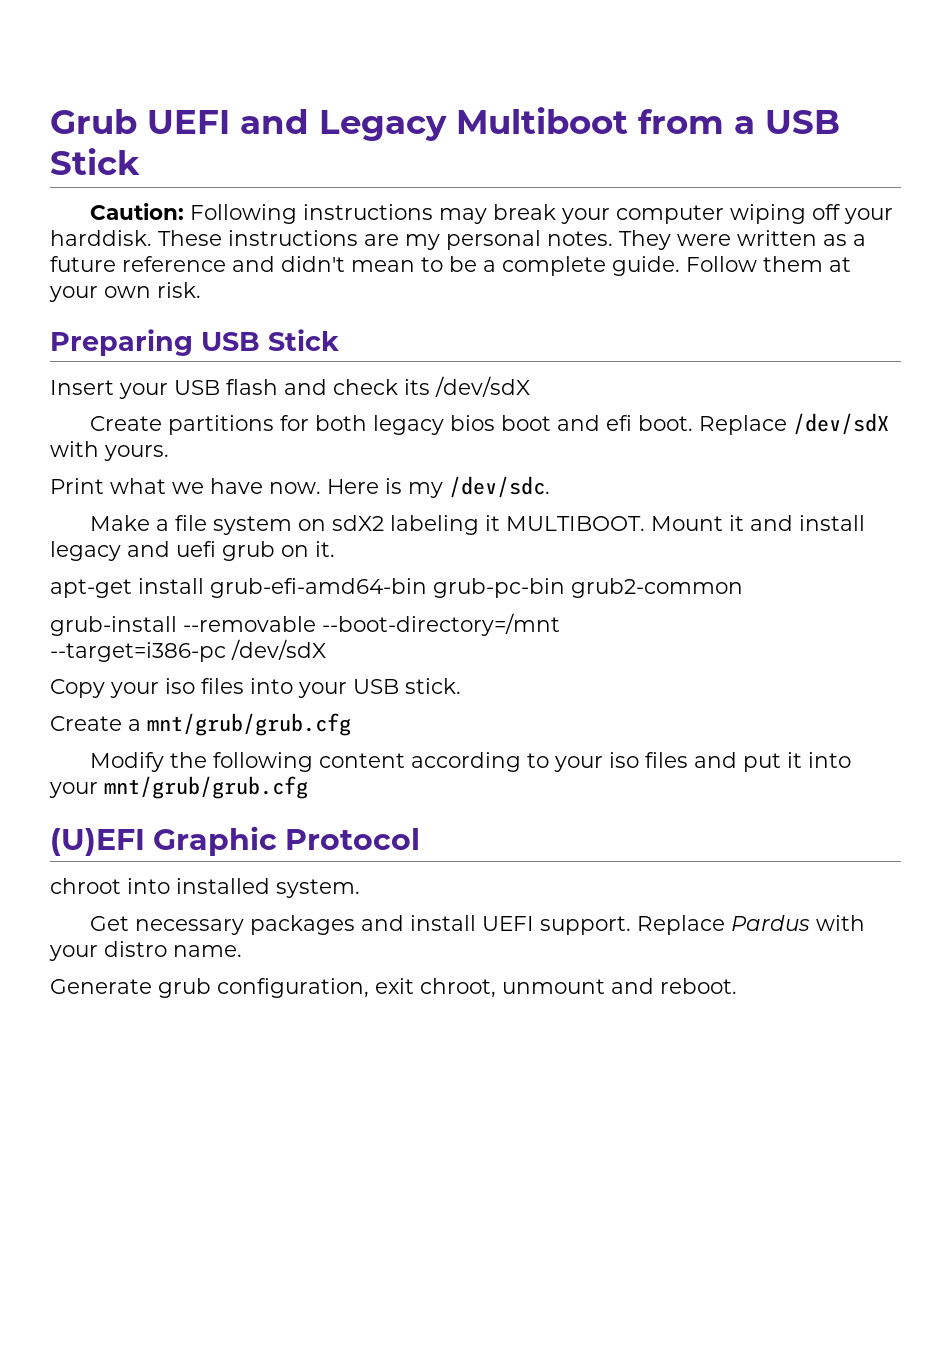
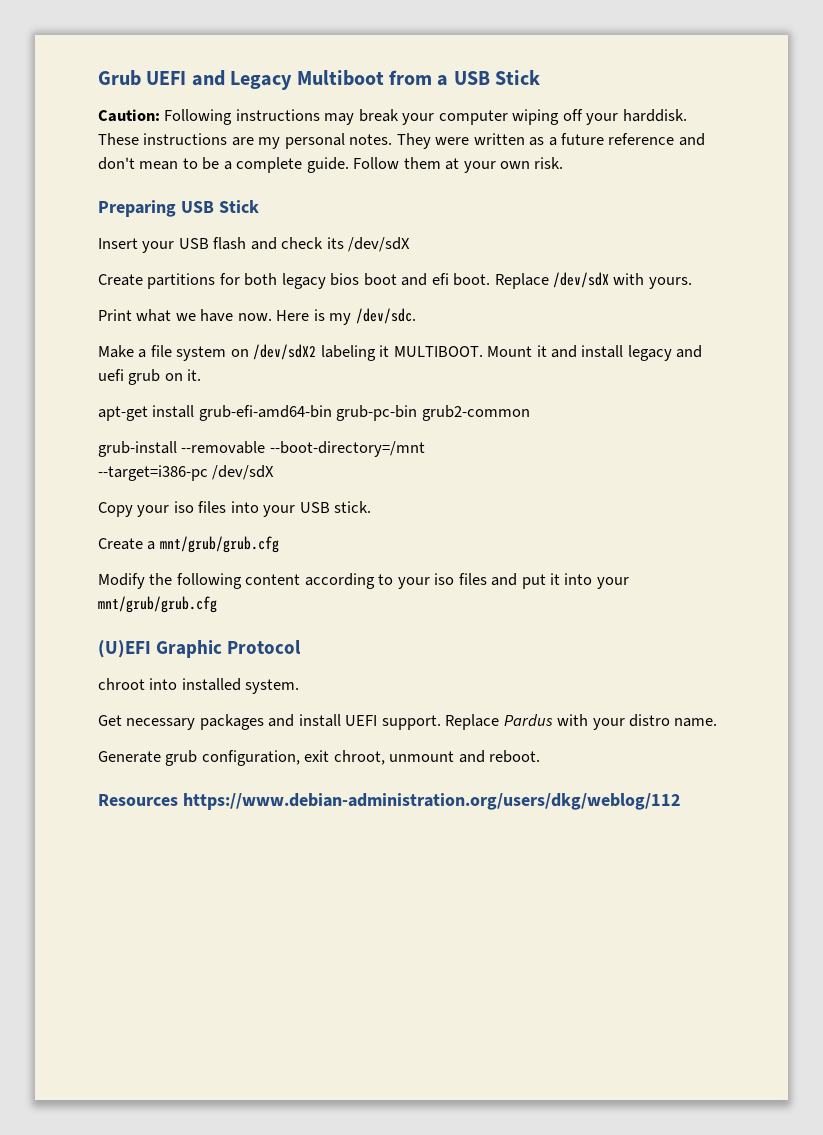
[281,256,345,272] didn't -> [98,157,135,170] don't
[332,515,385,531] sdX2 -> [253,344,317,360] /dev/sdX2
(737, 986) none -> [98,793,681,810] // Resources https://www.debian-administration.org/users/dkg/weblog/112

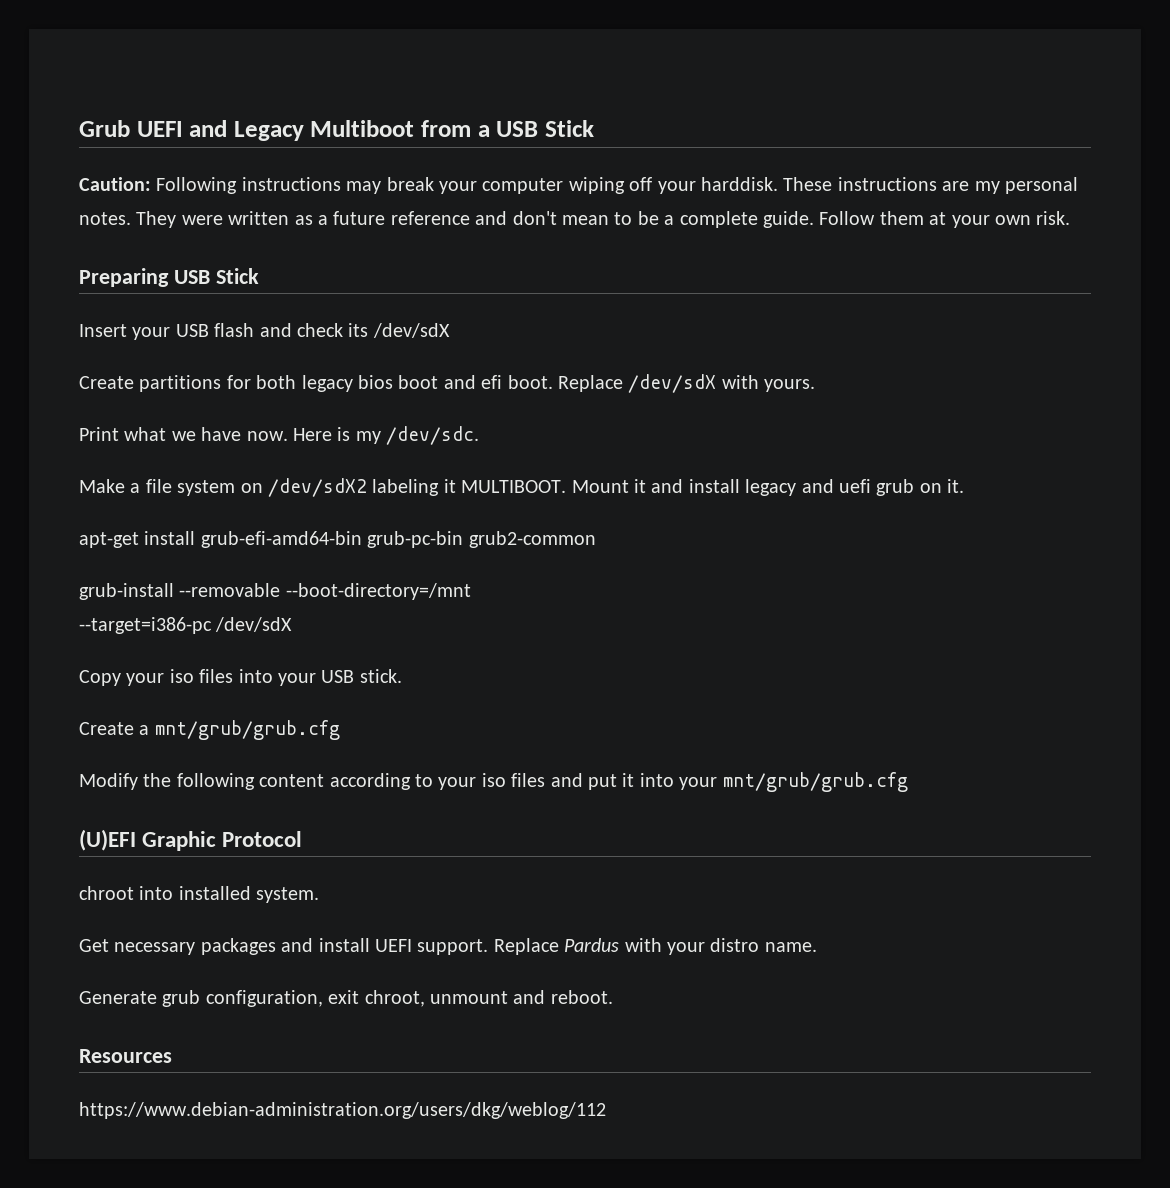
(178, 800) none -> (172, 1056) //

